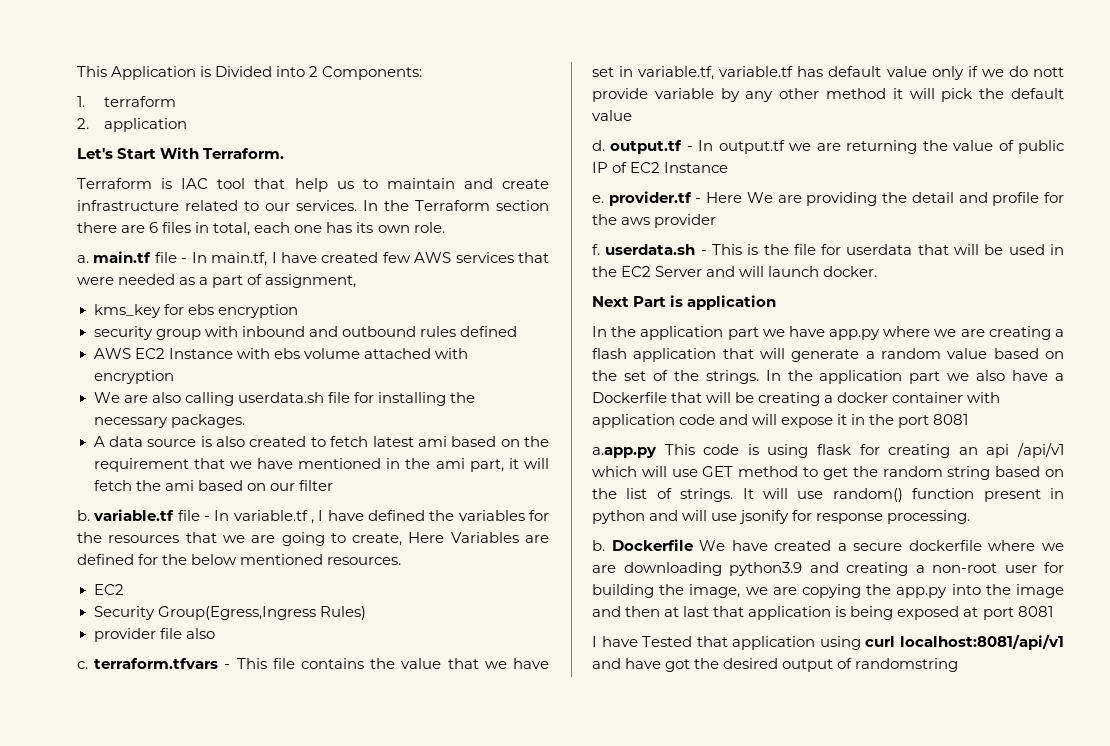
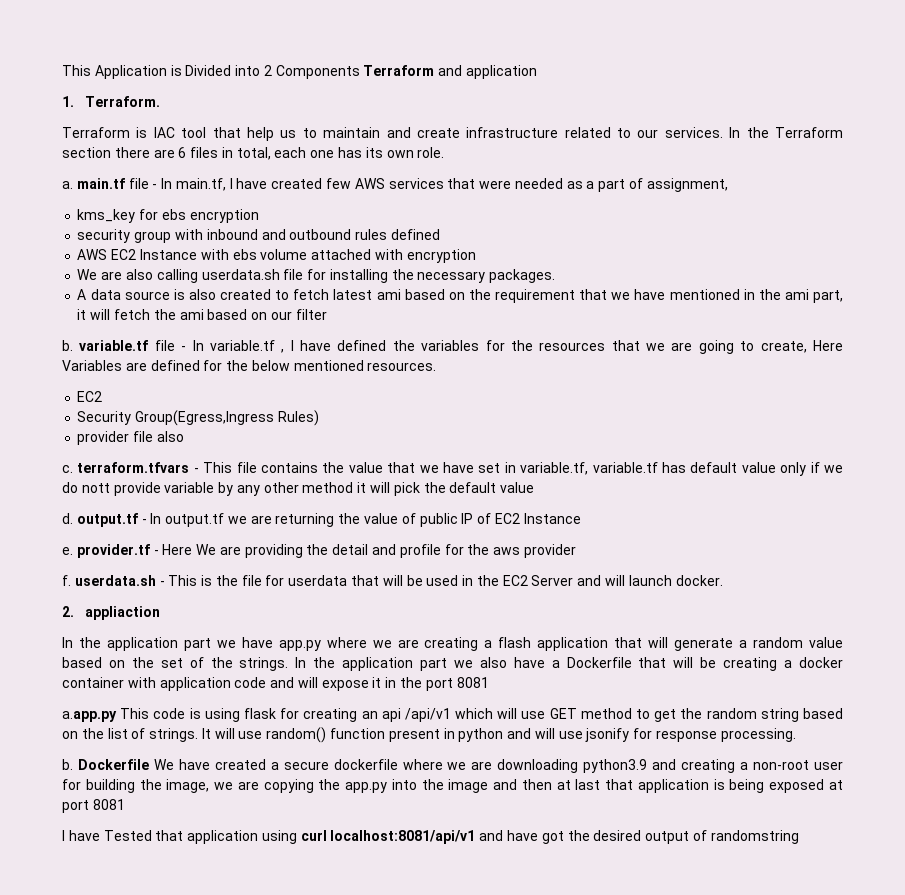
[322,66,423,80] [77,96,176,107] [77,118,187,132] [77,147,200,159] Components: // 1. terraform // 2. application // Let's Start With -> [275,65,538,79] [62,96,74,107] Components Terraform and application // 1.
[592,295,777,310] Next Part is application -> [62,606,161,620] 2. appliaction

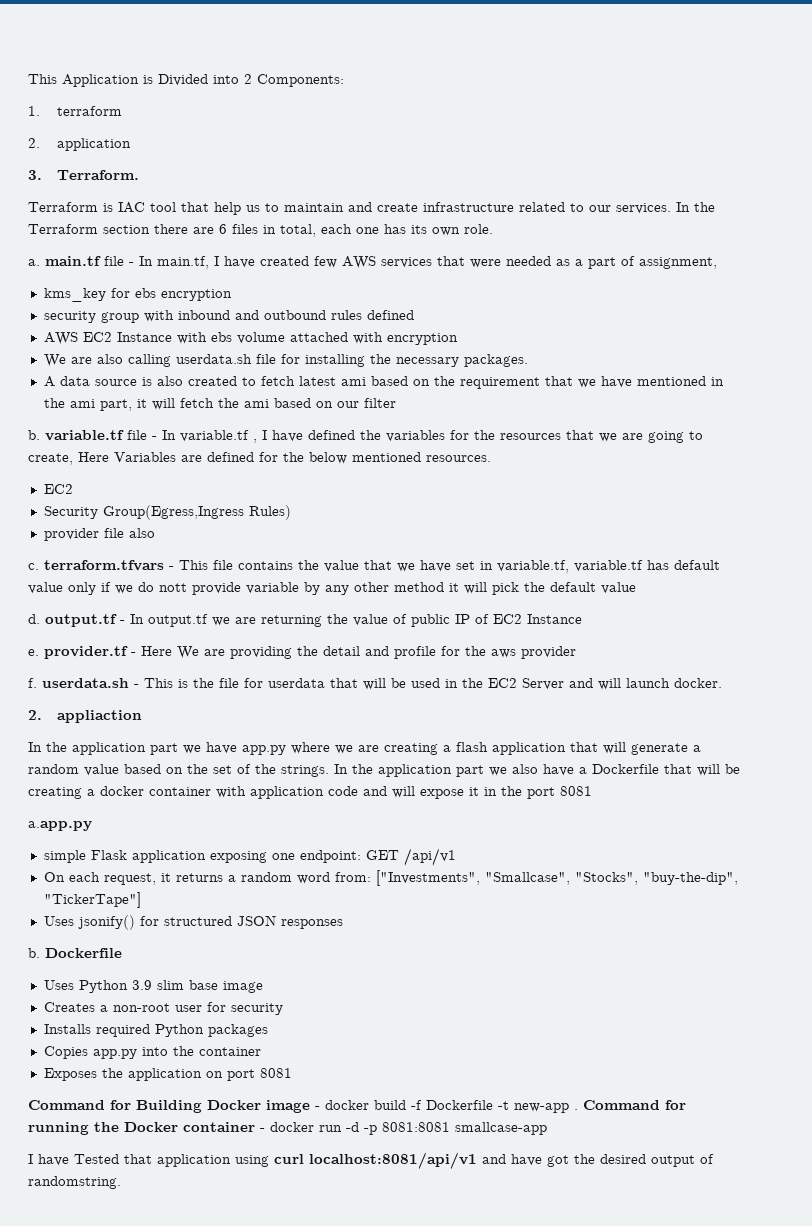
[275,65,463,79] Components Terraform and -> [257,74,344,87] [28,106,122,116] [28,138,40,148] Components: // 1. terraform // 2.
[62,96,74,107] 1. -> [28,170,42,180] 3.
[120,708,843,722] [62,727,796,743] [62,759,844,773] [62,779,844,793] [62,799,125,813] This code is using flask for creating an api /api/v1 which will use GET method to get the random string based on the list of strings. It will use random() function present in python and will use jsonify for response processing. // b. Dockerfile We have created a secure dockerfile where we are downloading python3.9 and creating a non-root user for building the image, we are copying the app.py into the image and then at last that application is being exposed at port 8081 -> [43,848,456,866] [43,870,738,886] [43,892,141,908] [43,915,343,930] [28,948,122,958] [43,980,263,993] [43,1002,283,1015] [43,1024,268,1037] [43,1046,261,1059] [43,1068,292,1081] [28,1100,686,1113] [28,1122,547,1135] // simple Flask application exposing one endpoint: GET /api/v1 // On each request, it returns a random word from: ["Investments", "Smallcase", "Stocks", "buy-the-dip", "TickerTape"] // Uses jsonify() for structured JSON responses // b. Dockerfile // Uses Python 3.9 slim base image // Creates a non-root user for security // Installs required Python packages // Copies app.py into the container // Exposes the application on port 8081 // Command for Building Docker image - docker build -f Dockerfile -t new-app . Command for running the Docker container - docker run -d -p 8081:8081 smallcase-app
[710,830,799,844] randomstring -> [28,1176,121,1189] randomstring.

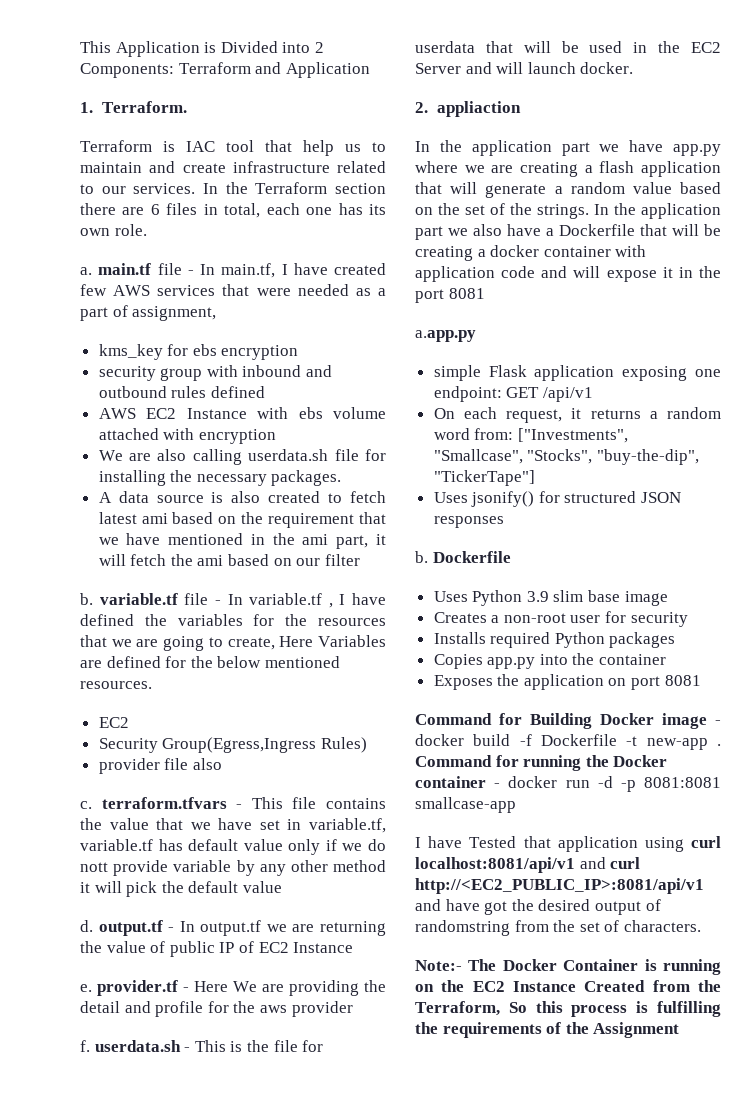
[28,106,122,116] [28,138,131,151] [28,170,42,180] // 1. terraform // 2. application // 3. -> [178,62,370,78] [80,102,93,113] Terraform and Application // 1.
(506, 1159) none -> [610,857,641,869] [415,878,704,894] [415,899,441,911] curl http://<EC2_PUBLIC_IP>:8081/api/v1 and
[28,1176,121,1189] randomstring. -> [415,920,701,936] [415,959,721,975] [415,980,721,992] [415,1001,721,1017] [415,1022,680,1038] randomstring from the set of characters. // Note:- The Docker Container is running on the EC2 Instance Created from the Terraform, So this process is fulfilling the requirements of the Assignment

